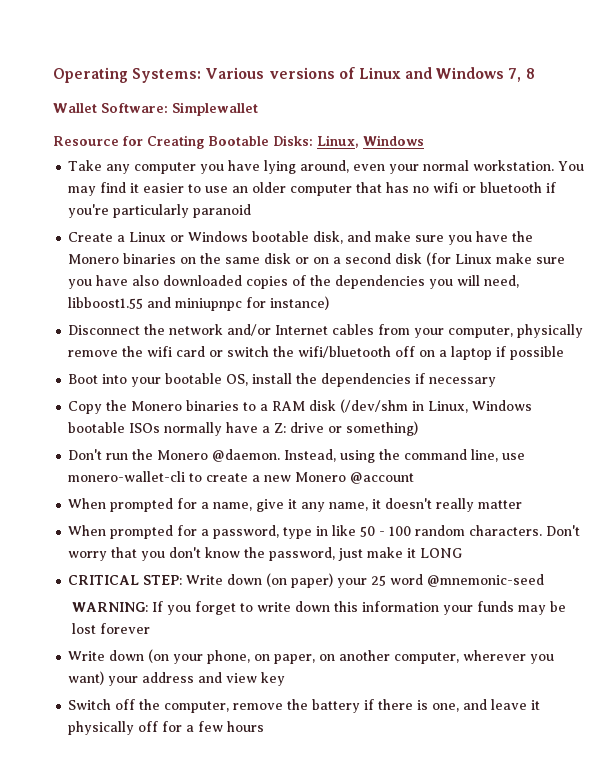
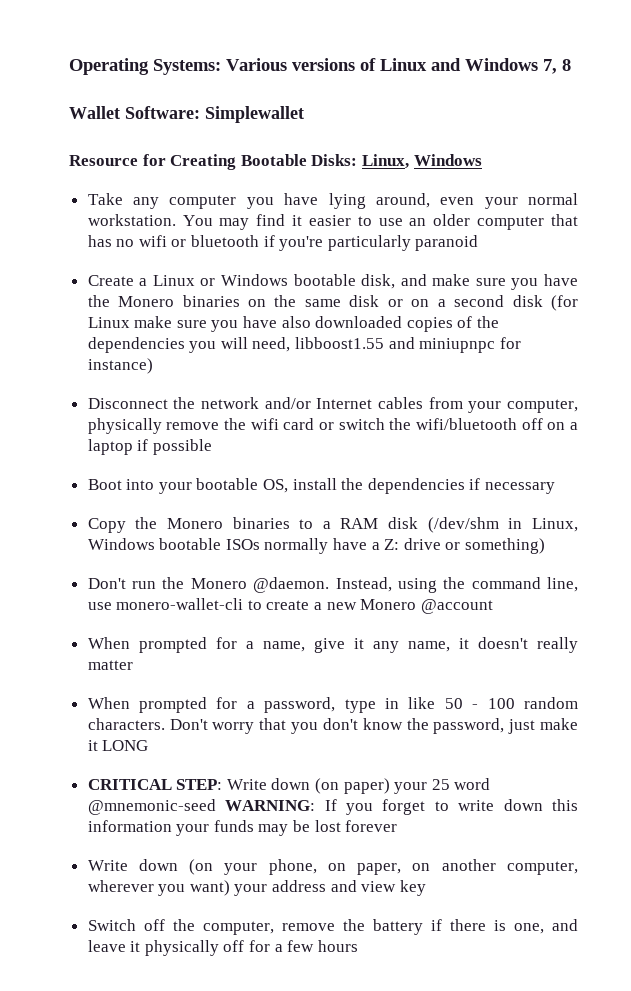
(545, 580) // -> (216, 807) none

